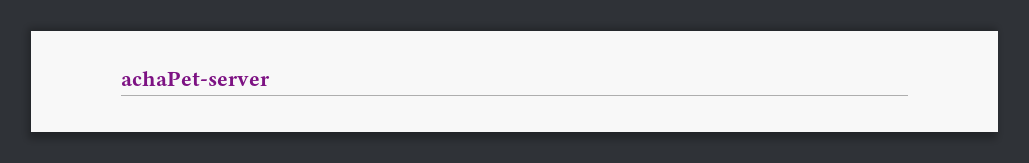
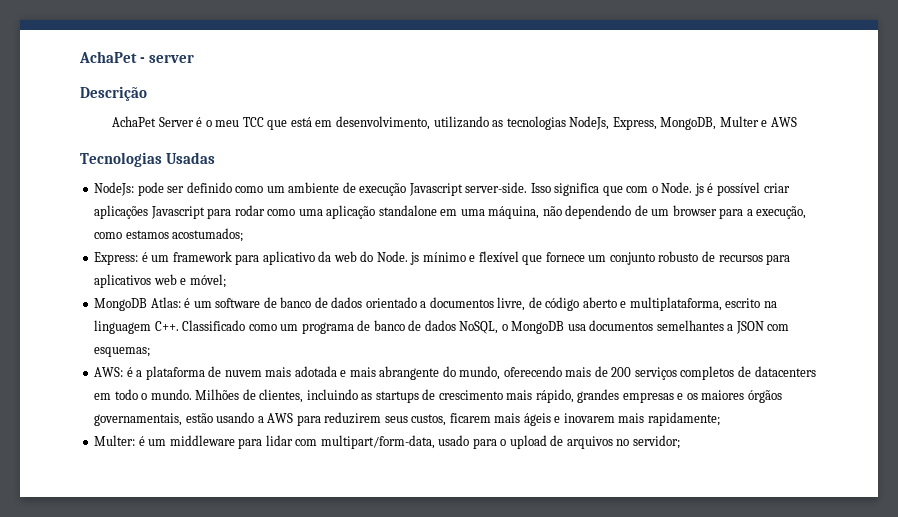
[121,71,270,86] achaPet-server -> [79,51,195,63] [80,86,147,101] [112,116,797,130] [80,152,215,167] [94,182,790,196] [94,205,807,219] [94,228,244,242] [94,251,791,265] [94,274,226,288] [94,297,777,311] [94,320,790,334] [94,347,151,357] [94,366,816,380] [94,389,782,403] [94,412,720,426] [94,435,680,449] AchaPet - server // Descrição // AchaPet Server é o meu TCC que está em desenvolvimento, utilizando as tecnologias NodeJs, Express, MongoDB, Multer e AWS // Tecnologias Usadas // NodeJs: pode ser definido como um ambiente de execução Javascript server-side. Isso significa que com o Node. js é possível criar aplicações Javascript para rodar como uma aplicação standalone em uma máquina, não dependendo de um browser para a execução, como estamos acostumados; // Express: é um framework para aplicativo da web do Node. js mínimo e flexível que fornece um conjunto robusto de recursos para aplicativos web e móvel; // MongoDB Atlas: é um software de banco de dados orientado a documentos livre, de código aberto e multiplataforma, escrito na linguagem C++. Classificado como um programa de banco de dados NoSQL, o MongoDB usa documentos semelhantes a JSON com esquemas; // AWS: é a plataforma de nuvem mais adotada e mais abrangente do mundo, oferecendo mais de 200 serviços completos de datacenters em todo o mundo. Milhões de clientes, incluindo as startups de crescimento mais rápido, grandes empresas e os maiores órgãos governamentais, estão usando a AWS para reduzirem seus custos, ficarem mais ágeis e inovarem mais rapidamente; // Multer: é um middleware para lidar com multipart/form-data, usado para o upload de arquivos no servidor;

